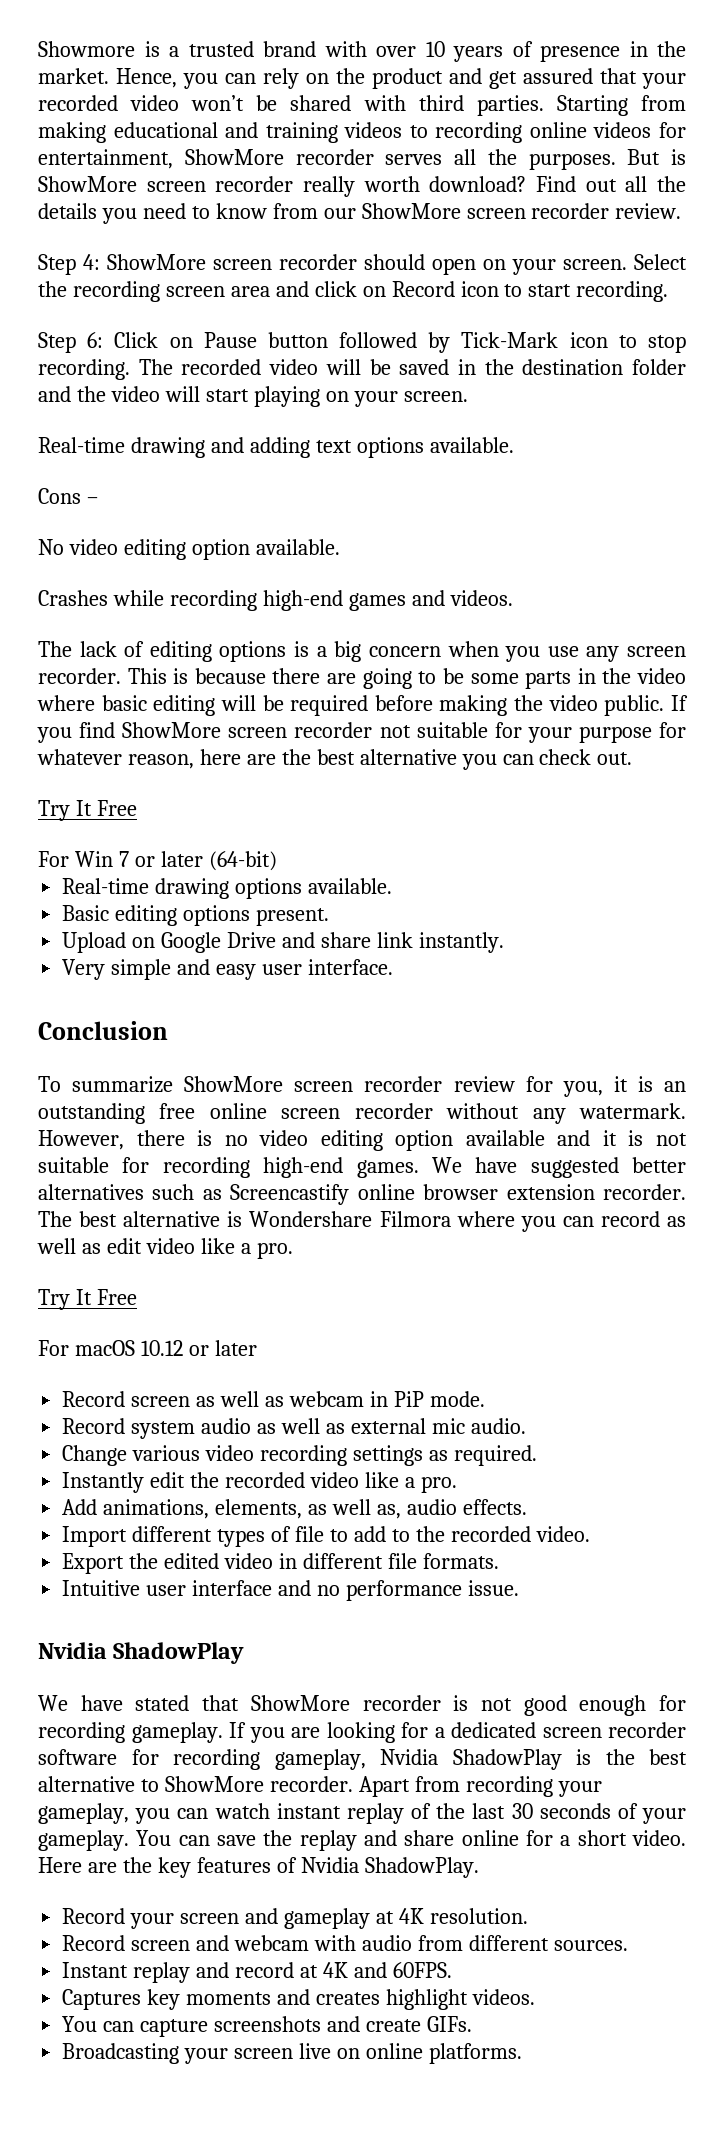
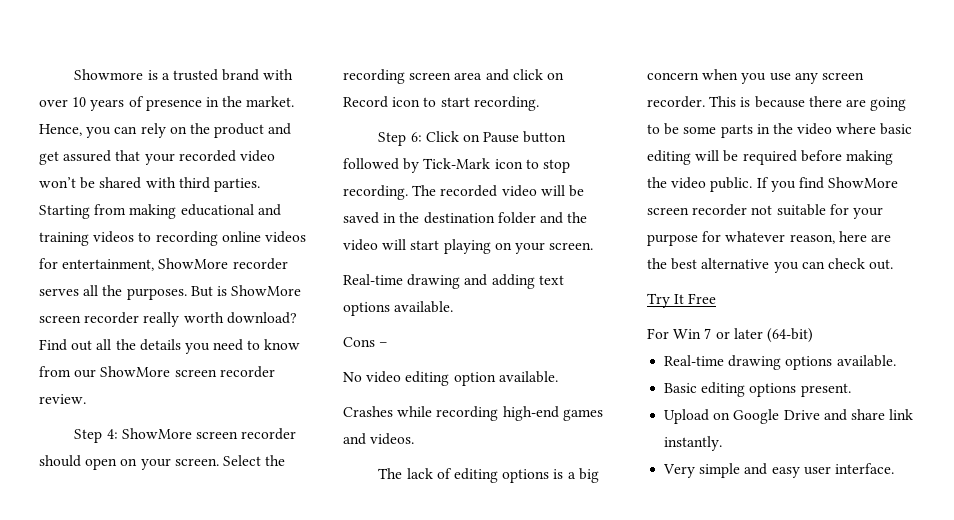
[38,1021,168,1040] [38,1076,687,1097] [38,1103,687,1124] [38,1130,687,1151] [38,1157,686,1178] [38,1184,686,1205] [38,1211,687,1232] [37,1238,293,1259] [38,1289,137,1310] [38,1340,257,1356] [62,1391,485,1407] [62,1418,526,1439] [62,1445,537,1466] [62,1472,457,1493] [62,1499,527,1519] [62,1526,590,1547] [62,1553,499,1574] [62,1580,519,1601] [38,1642,245,1664] [38,1695,686,1716] [38,1722,686,1743] [38,1749,687,1770] [38,1776,602,1797] [38,1803,686,1824] [38,1830,687,1851] [38,1857,479,1878] [62,1908,528,1929] [62,1935,628,1951] [62,1962,452,1983] [62,1989,535,2010] [62,2016,472,2037] [62,2043,522,2064] // Conclusion // To summarize ShowMore screen recorder review for you, it is an outstanding free online screen recorder without any watermark. However, there is no video editing option available and it is not suitable for recording high-end games. We have suggested better alternatives such as Screencastify online browser extension recorder. The best alternative is Wondershare Filmora where you can record as well as edit video like a pro. // Try It Free // For macOS 10.12 or later // Record screen as well as webcam in PiP mode. // Record system audio as well as external mic audio. // Change various video recording settings as required. // Instantly edit the recorded video like a pro. // Add animations, elements, as well as, audio effects. // Import different types of file to add to the recorded video. // Export the edited video in different file formats. // Intuitive user interface and no performance issue. // Nvidia ShadowPlay // We have stated that ShowMore recorder is not good enough for recording gameplay. If you are looking for a dedicated screen recorder software for recording gameplay, Nvidia ShadowPlay is the best alternative to ShowMore recorder. Apart from recording your gameplay, you can watch instant replay of the last 30 seconds of your gameplay. You can save the replay and share online for a short video. Here are the key features of Nvidia ShadowPlay. // Record your screen and gameplay at 4K resolution. // Record screen and webcam with audio from different sources. // Instant replay and record at 4K and 60FPS. // Captures key moments and creates highlight videos. // You can capture screenshots and create GIFs. // Broadcasting your screen live on online platforms. -> (894, 468) none

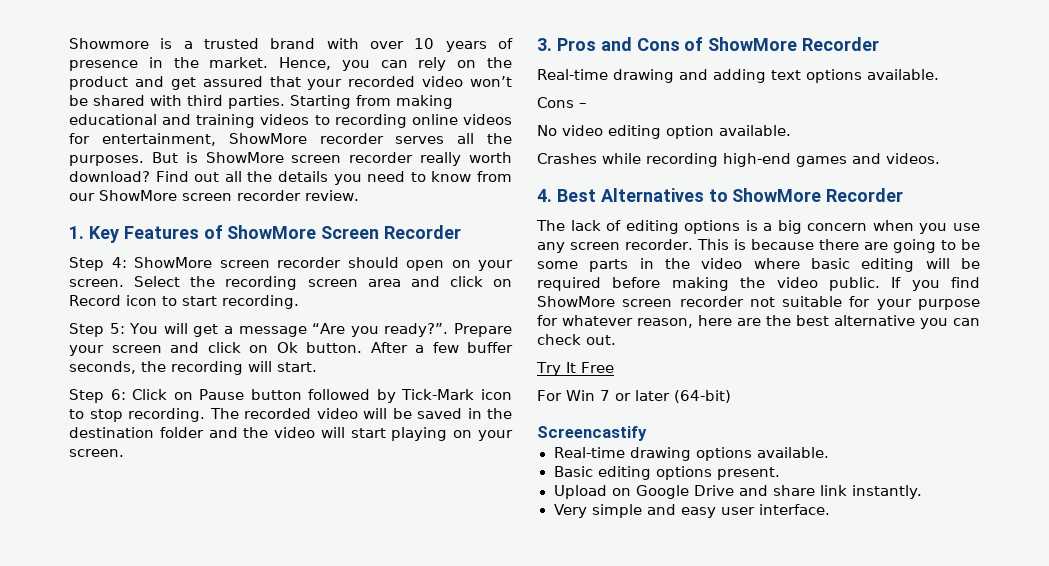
(86, 399) none -> [69,225,462,243] // 1. Key Features of ShowMore Screen Recorder
(539, 103) none -> [69,323,512,337] [69,342,513,356] [69,361,317,375] // Step 5: You will get a message “Are you ready?”. Prepare your screen and click on Ok button. After a few buffer seconds, the recording will start.
(594, 246) none -> [537,37,880,51] // 3. Pros and Cons of ShowMore Recorder
(415, 439) none -> [537,188,904,202] // 4. Best Alternatives to ShowMore Recorder
(813, 335) none -> [537,426,647,441] // Screencastify

